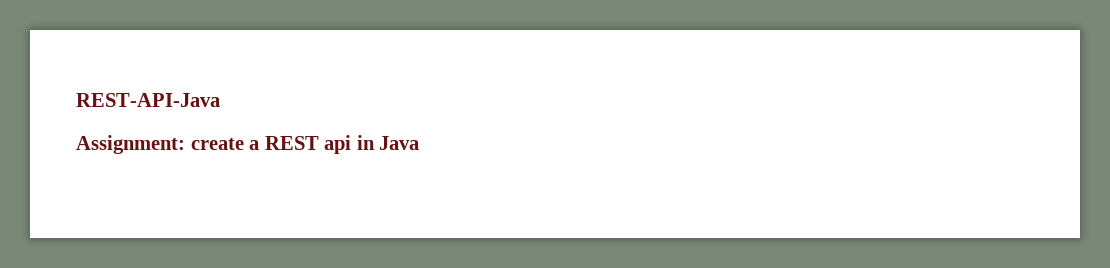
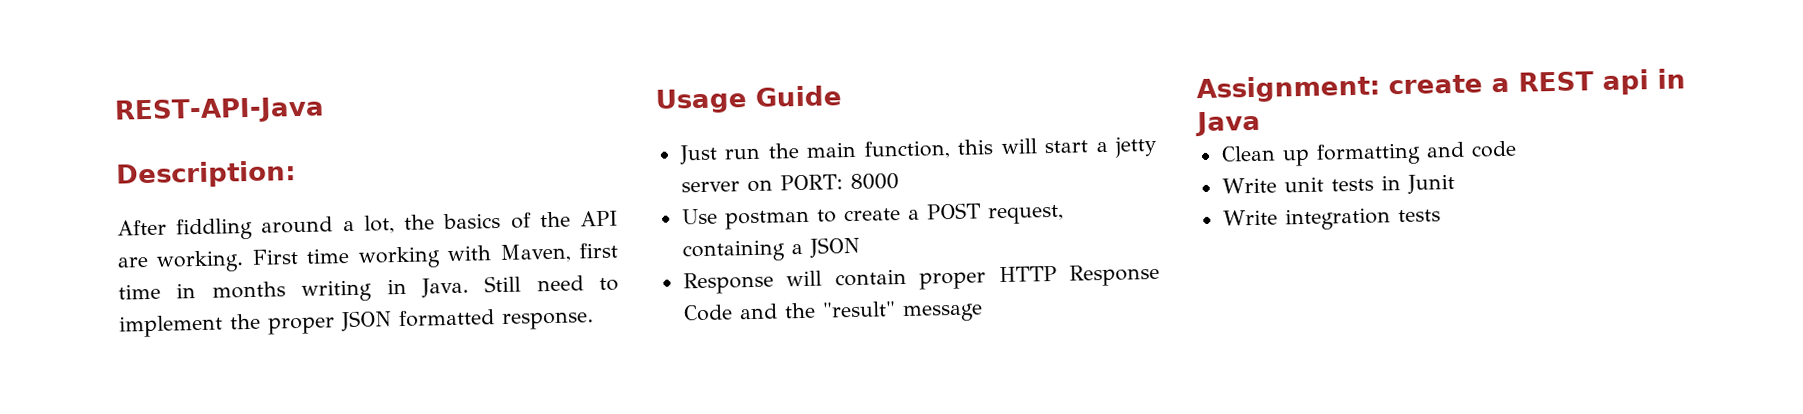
(220, 100) none -> [115,160,296,189] [117,210,618,241] [117,242,618,273] [118,275,619,302] [119,309,594,338] [655,85,842,114] [678,135,1158,165] [680,173,899,193] [681,202,1064,230] [681,236,860,263] [682,263,1160,295] [682,301,983,323] // Description: // After fiddling around a lot, the basics of the API are working. First time working with Maven, first time in months writing in Java. Still need to implement the proper JSON formatted response. // Usage Guide // Just run the main function, this will start a jetty server on PORT: 8000 // Use postman to create a POST request, containing a JSON // Response will contain proper HTTP Response Code and the "result" message
(420, 143) none -> [1220,140,1517,167] [1221,173,1455,194] [1222,207,1441,231] // Clean up formatting and code // Write unit tests in Junit // Write integration tests

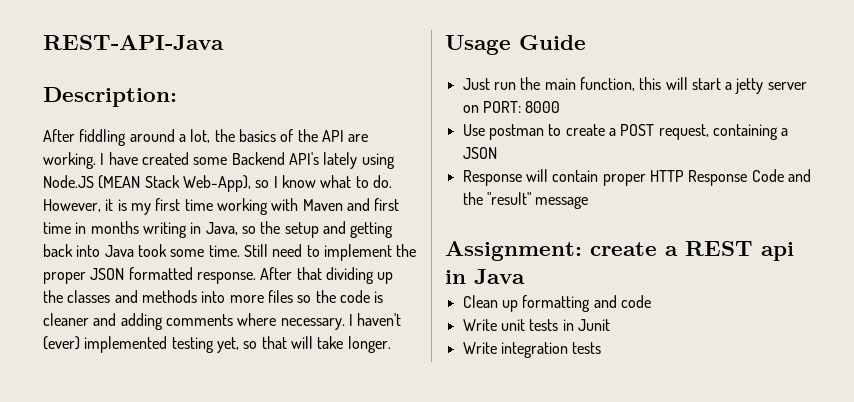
[251,249,299,265] First -> [100,152,395,169] [43,175,392,192] [43,198,181,215] I have created some Backend API's lately using Node.JS (MEAN Stack Web-App), so I know what to do. However, it is my first
[499,243,572,263] Maven, -> [302,198,370,211] Maven and
[420,277,469,298] Java. -> [205,221,394,238] [43,244,240,257] Java, so the setup and getting back into Java took some time.
(594, 320) none -> [260,267,394,284] [43,290,384,303] [43,313,402,330] [43,336,391,353] After that dividing up the classes and methods into more files so the code is cleaner and adding comments where necessary. I haven't (ever) implemented testing yet, so that will take longer.

